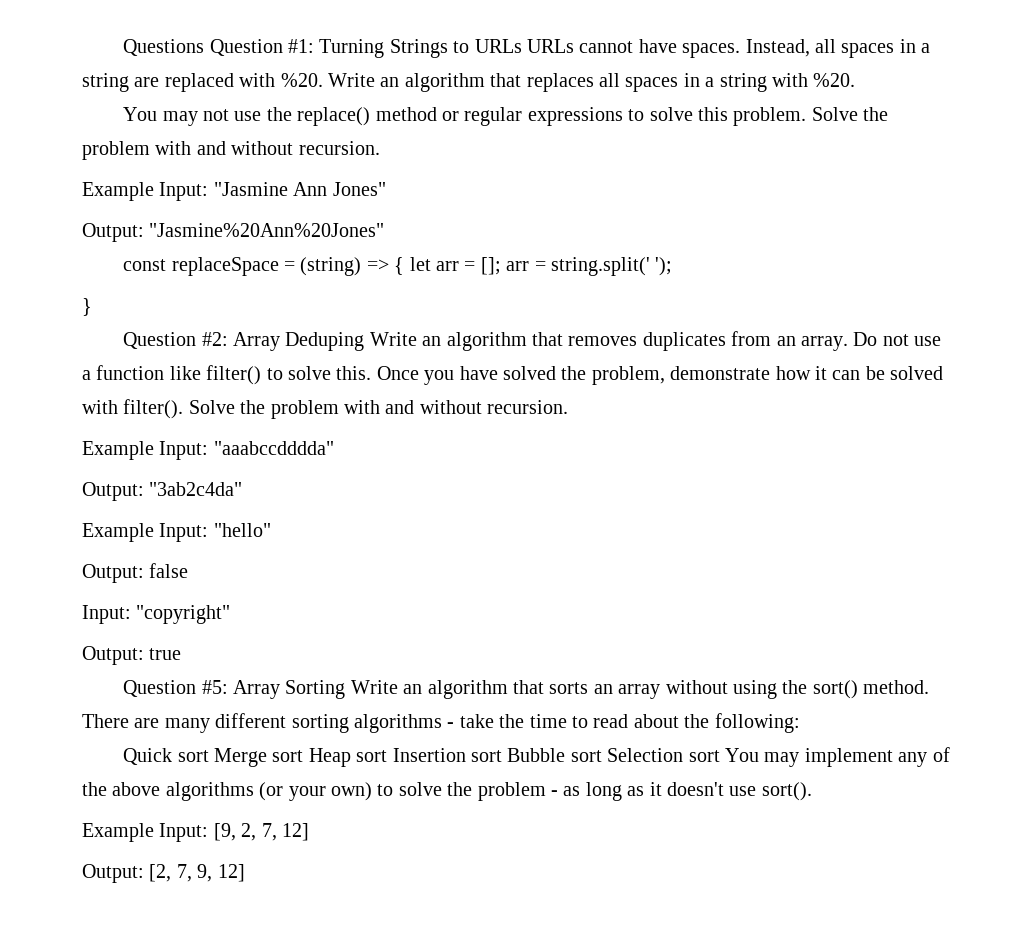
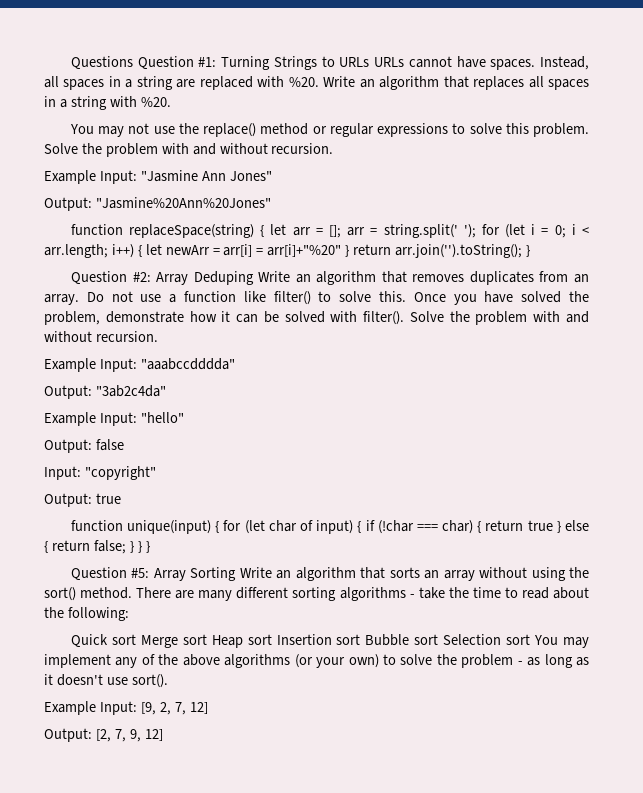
[123,257,389,276] const replaceSpace = (string) => -> [70,224,255,238] function replaceSpace(string)
(673, 266) // -> [481,224,589,238] [44,244,523,258] for (let i = 0; i < arr.length; i++) { let newArr = arr[i] = arr[i]+"%20" } return arr.join('').toString();
(182, 654) none -> [70,520,590,534] [44,540,150,554] // function unique(input) { for (let char of input) { if (!char === char) { return true } else { return false; } } }

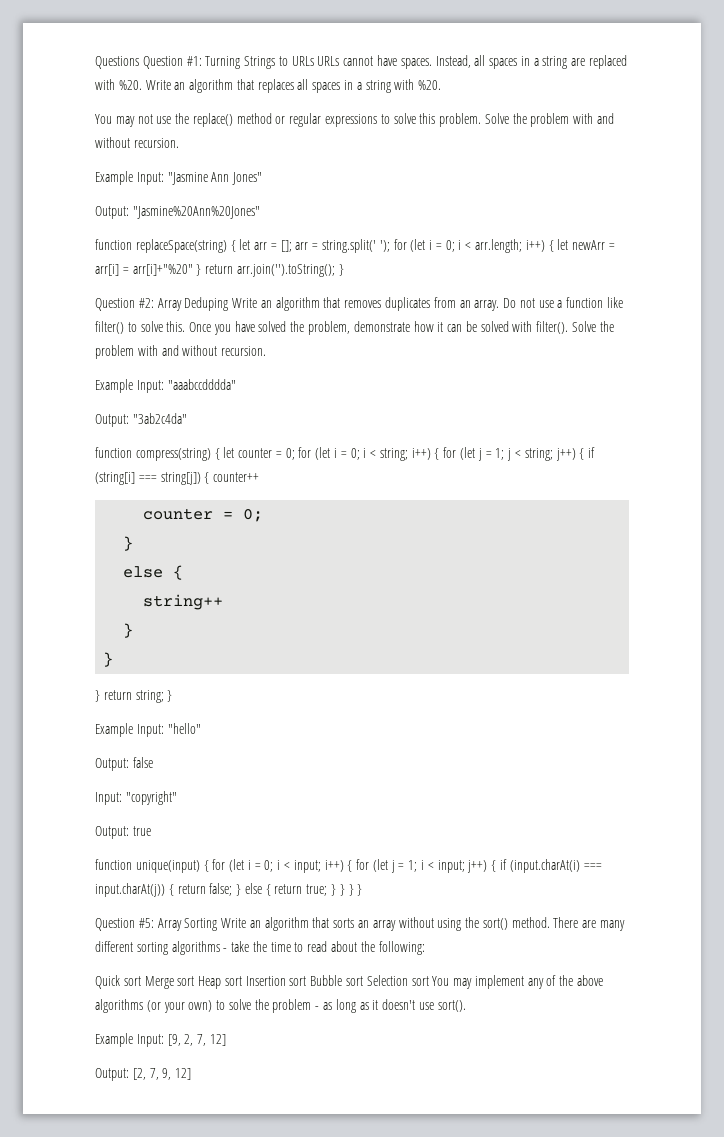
(166, 391) none -> [95,447,596,461] [95,472,260,485] [143,508,264,522] [123,536,134,551] [123,565,184,580] [143,594,224,610] [123,623,134,638] [103,652,114,667] [95,690,173,703] // function compress(string) { let counter = 0; for (let i = 0; i < string; i++) { for (let j = 1; j < string; j++) { if (string[i] === string[j]) { counter++ // counter = 0; // } // else { // string++ // } // } // } return string; }
[268,520,553,534] char of input) { if (!char === char) { return true -> [247,859,602,873] [95,883,233,897] i = 0; i < input; i++) { for (let j = 1; i < input; j++) { if (input.charAt(i) === input.charAt(j)) { return false;
[93,540,126,554] false; -> [306,884,337,896] true; }

